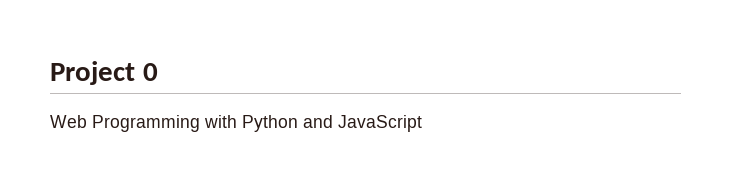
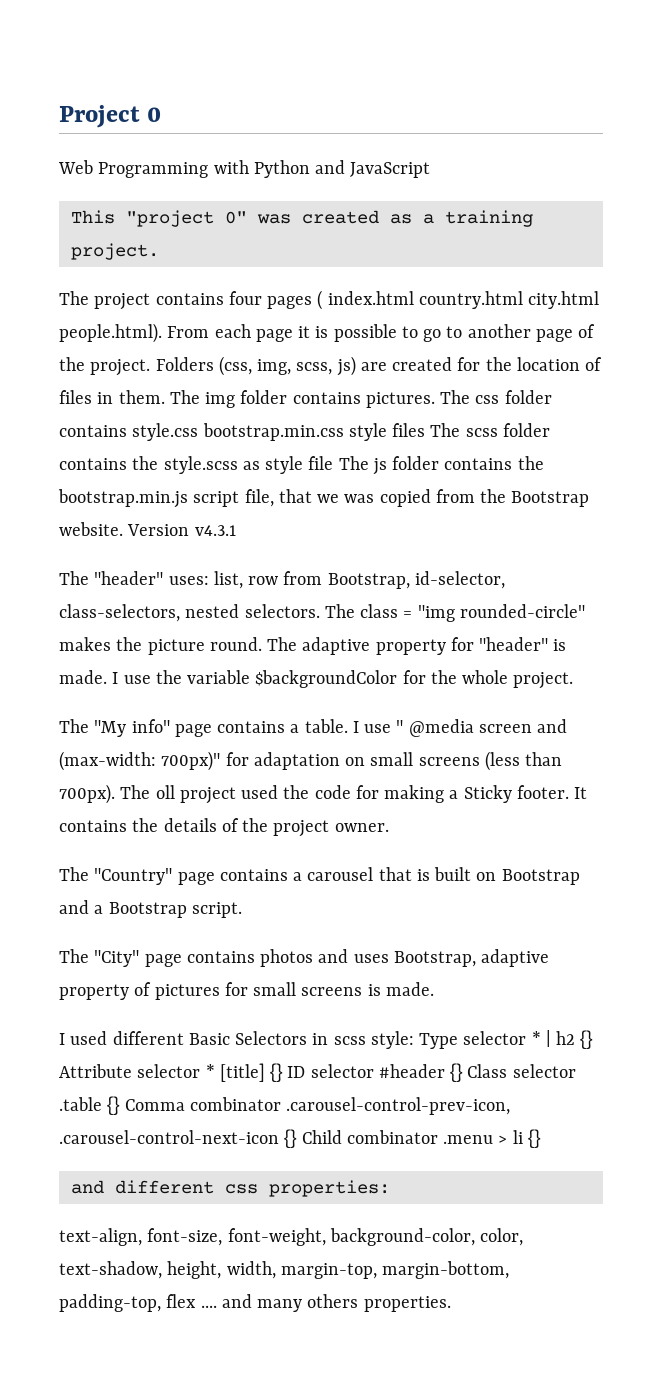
(422, 123) none -> [70,210,533,227] [70,243,159,260] [59,290,600,310] [59,323,596,343] [59,356,603,376] [59,390,552,408] [59,423,550,441] [59,456,544,475] [58,489,590,508] [59,522,236,536] [59,571,505,589] [59,604,585,622] [59,637,567,655] [59,670,574,689] [59,719,568,737] [59,751,563,771] [59,784,588,804] [59,818,389,837] [59,867,580,885] [59,900,242,918] [59,949,550,967] [59,982,434,1000] [59,1030,594,1049] [59,1063,576,1082] [59,1096,511,1115] [59,1129,541,1148] [70,1180,390,1197] [59,1228,524,1246] [59,1261,510,1279] [59,1294,451,1312] // This "project 0" was created as a training project. // The project contains four pages ( index.html country.html city.html people.html). From each page it is possible to go to another page of the project. Folders (css, img, scss, js) are created for the location of files in them. The img folder contains pictures. The css folder contains style.css bootstrap.min.css style files The scss folder contains the style.scss as style file The js folder contains the bootstrap.min.js script file, that we was copied from the Bootstrap website. Version v4.3.1 // The "header" uses: list, row from Bootstrap, id-selector, class-selectors, nested selectors. The class = "img rounded-circle" makes the picture round. The adaptive property for "header" is made. I use the variable $backgroundColor for the whole project. // The "My info" page contains a table. I use " @media screen and (max-width: 700px)" for adaptation on small screens (less than 700px). The oll project used the code for making a Sticky footer. It contains the details of the project owner. // The "Country" page contains a carousel that is built on Bootstrap and a Bootstrap script. // The "City" page contains photos and uses Bootstrap, adaptive property of pictures for small screens is made. // I used different Basic Selectors in scss style: Type selector * | h2 {} Attribute selector * [title] {} ID selector #header {} Class selector .table {} Comma combinator .carousel-control-prev-icon, .carousel-control-next-icon {} Child combinator .menu > li {} // and different css properties: // text-align, font-size, font-weight, background-color, color, text-shadow, height, width, margin-top, margin-bottom, padding-top, flex .... and many others properties.

